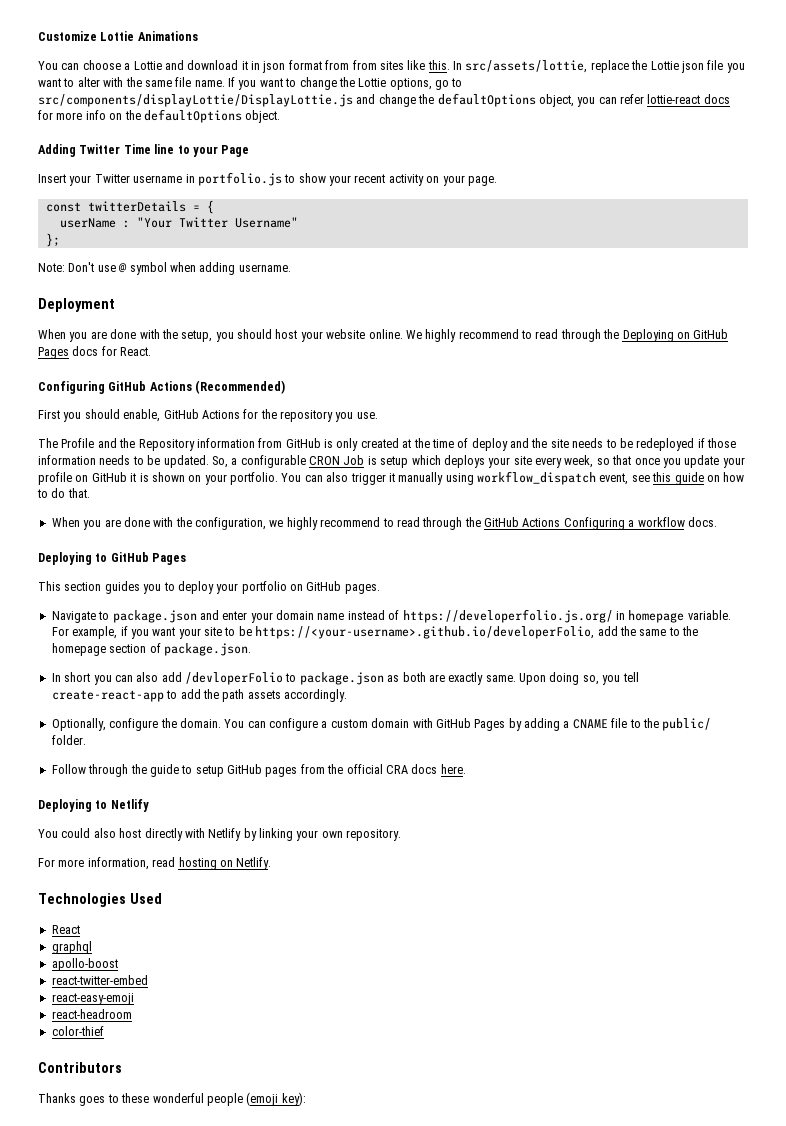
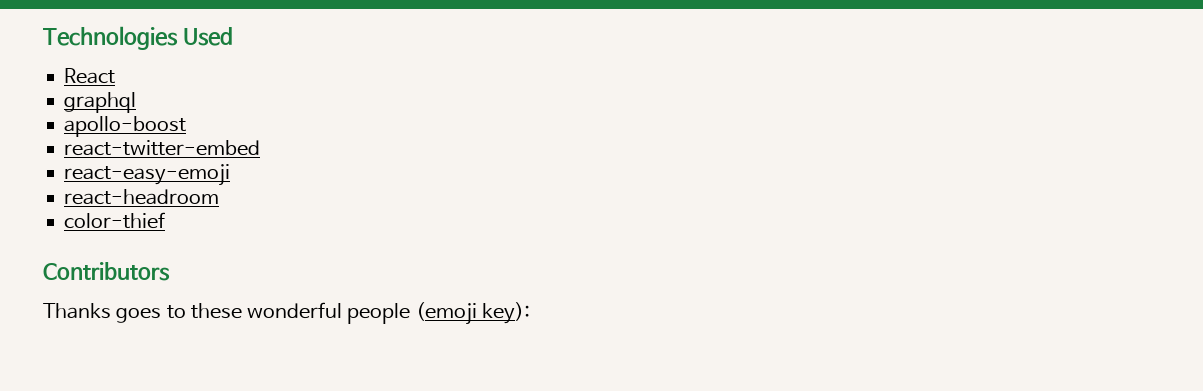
[38,31,198,41] [38,60,745,73] [38,77,463,90] [38,93,730,107] [38,109,281,123] [38,144,250,157] [38,172,497,186] [45,200,214,214] [59,217,298,228] [45,233,60,247] [38,262,291,275] [38,298,115,312] [38,329,729,342] [38,346,152,359] [38,380,286,394] [38,409,378,422] [38,438,736,451] [38,455,745,468] [38,471,745,485] [37,488,90,498] [51,517,717,530] [38,552,187,565] [38,581,380,594] [51,609,731,623] [51,626,698,639] [51,643,251,656] [51,672,639,685] [51,689,347,702] [51,718,712,731] [51,735,86,745] [51,764,466,777] [38,799,149,812] [38,828,402,841] [38,857,272,870] Customize Lottie Animations // You can choose a Lottie and download it in json format from from sites like this. In src/assets/lottie, replace the Lottie json file you want to alter with the same file name. If you want to change the Lottie options, go to src/components/displayLottie/DisplayLottie.js and change the defaultOptions object, you can refer lottie-react docs for more info on the defaultOptions object. // Adding Twitter Time line to your Page // Insert your Twitter username in portfolio.js to show your recent activity on your page. // const twitterDetails = { // userName : "Your Twitter Username" // }; // Note: Don't use @ symbol when adding username. // Deployment // When you are done with the setup, you should host your website online. We highly recommend to read through the Deploying on GitHub Pages docs for React. // Configuring GitHub Actions (Recommended) // First you should enable, GitHub Actions for the repository you use. // The Profile and the Repository information from GitHub is only created at the time of deploy and the site needs to be redeployed if those information needs to be updated. So, a configurable CRON Job is setup which deploys your site every week, so that once you update your profile on GitHub it is shown on your portfolio. You can also trigger it manually using workflow_dispatch event, see this guide on how to do that. // When you are done with the configuration, we highly recommend to read through the GitHub Actions Configuring a workflow docs. // Deploying to GitHub Pages // This section guides you to deploy your portfolio on GitHub pages. // Navigate to package.json and enter your domain name instead of https://developerfolio.js.org/ in homepage variable. For example, if you want your site to be https://<your-username>.github.io/developerFolio, add the same to the homepage section of package.json. // In short you can also add /devloperFolio to package.json as both are exactly same. Upon doing so, you tell create-react-app to add the path assets accordingly. // Optionally, configure the domain. You can configure a custom domain with GitHub Pages by adding a CNAME file to the public/ folder. // Follow through the guide to setup GitHub pages from the official CRA docs here. // Deploying to Netlify // You could also host directly with Netlify by linking your own repository. // For more information, read hosting on Netlify. // -> (43, 38) none

